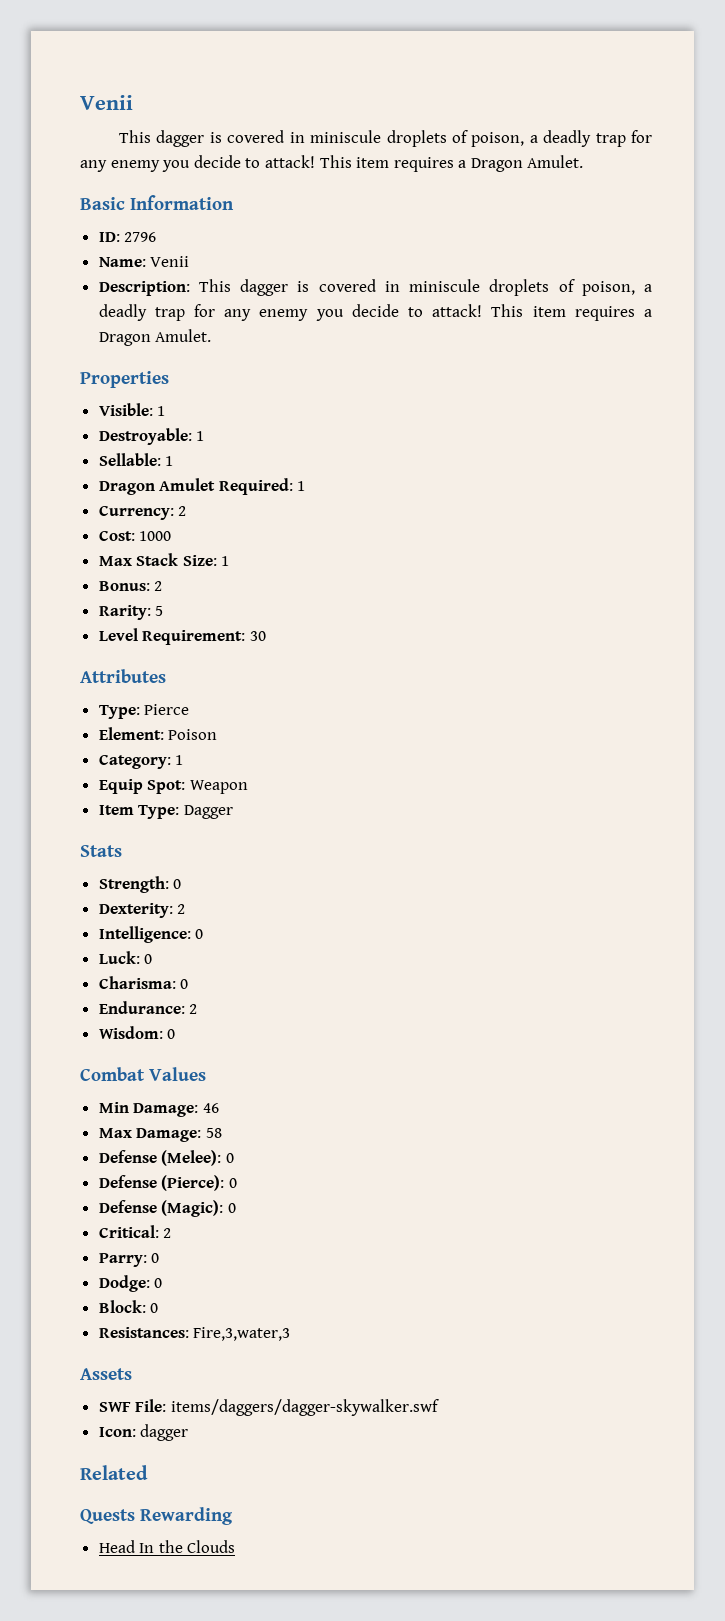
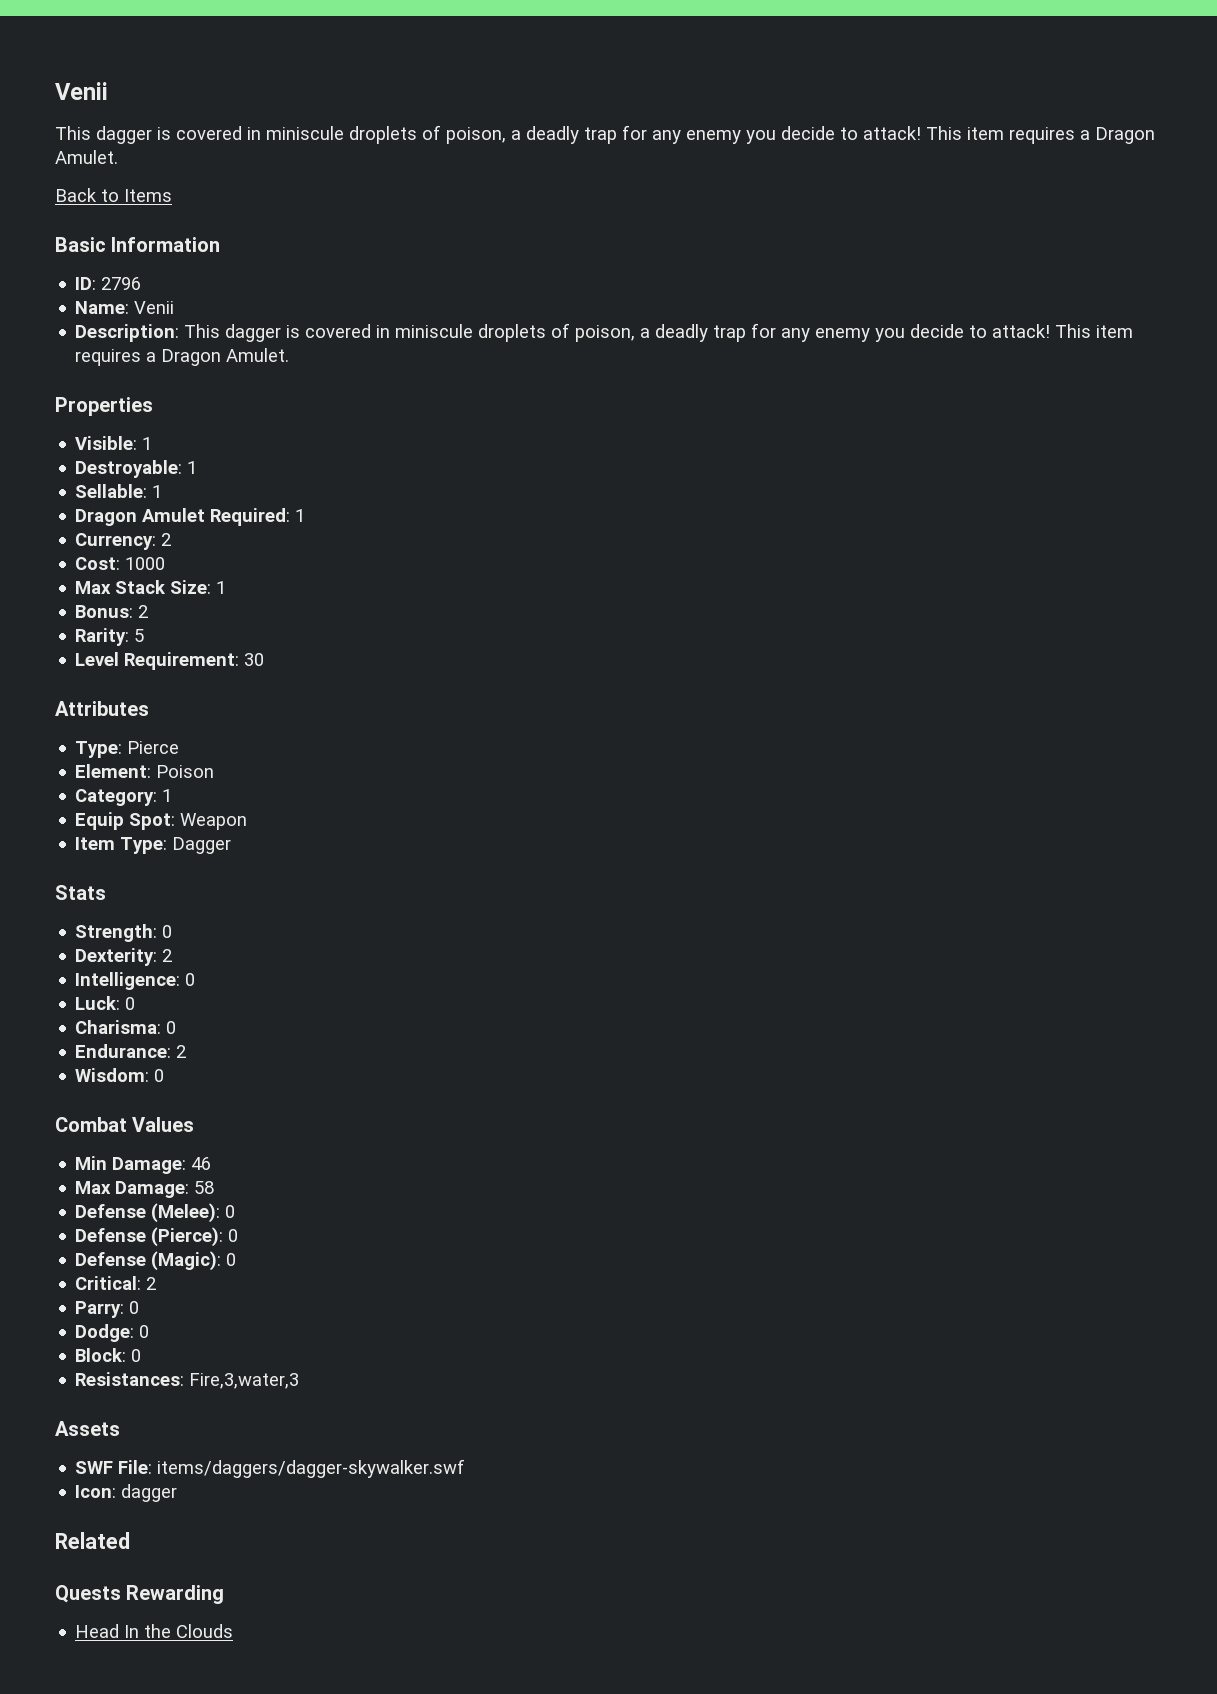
(584, 161) none -> [55,188,172,202] // Back to Items

